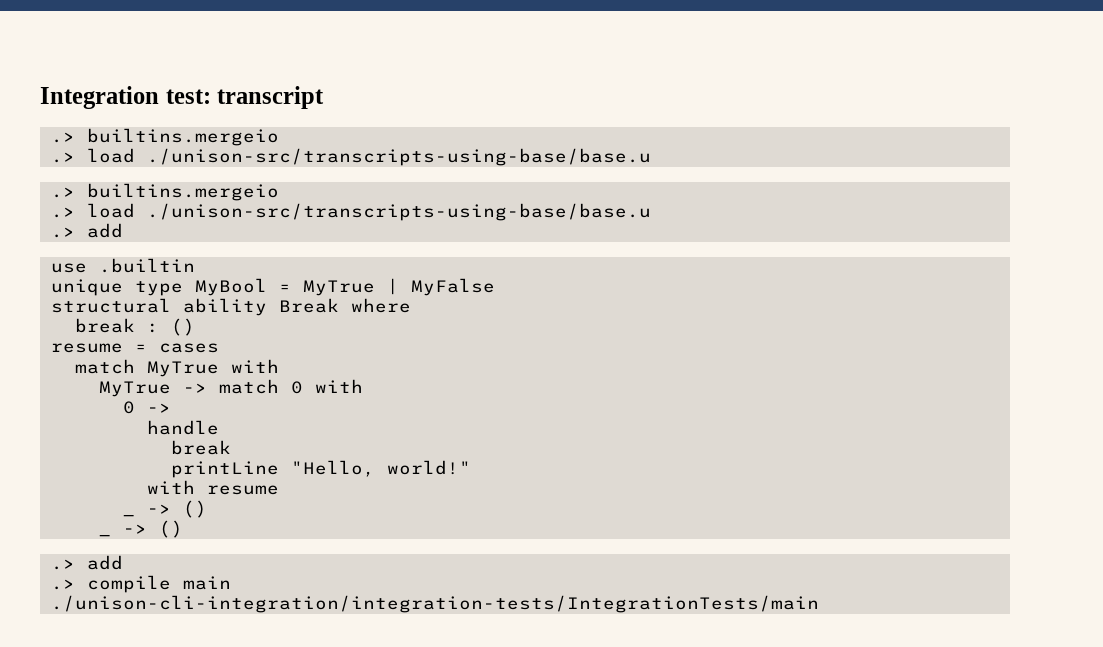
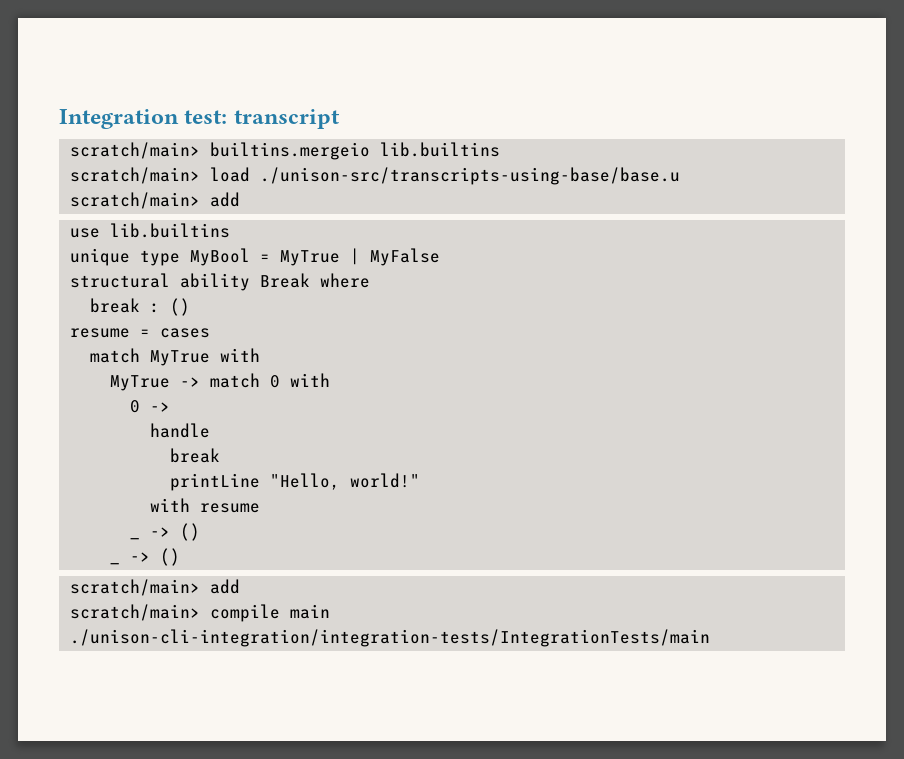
[50,128,279,146] [50,148,651,166] [50,183,279,201] [50,203,651,221] [50,227,75,238] .> builtins.mergeio // .> load ./unison-src/transcripts-using-base/base.u // .> builtins.mergeio // .> load ./unison-src/transcripts-using-base/base.u // .> -> [70,142,501,160] [70,167,681,185] [70,192,201,209] scratch/main> builtins.mergeio lib.builtins // scratch/main> load ./unison-src/transcripts-using-base/base.u // scratch/main>
[98,258,195,273] .builtin -> [110,223,231,238] lib.builtins
[50,555,123,570] [50,579,75,590] .> add // .> -> [70,579,241,596] [70,604,201,621] scratch/main> add // scratch/main>

